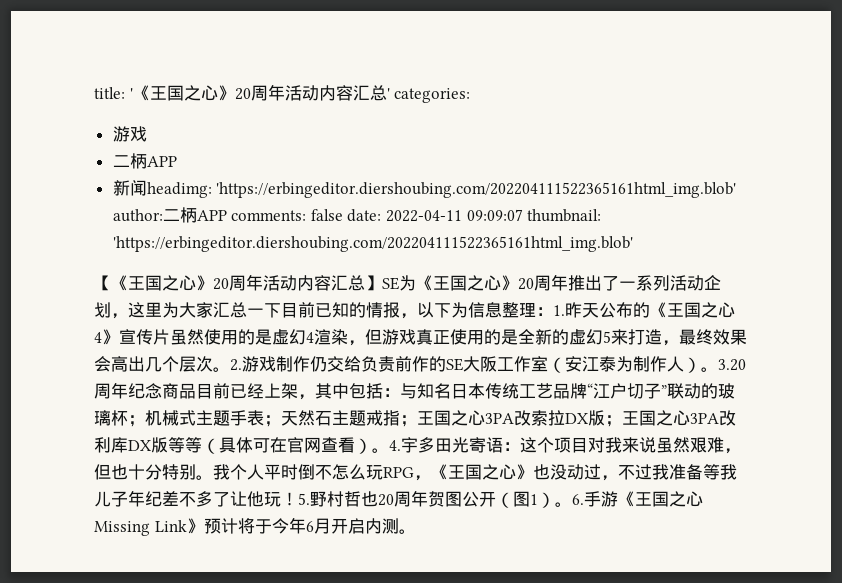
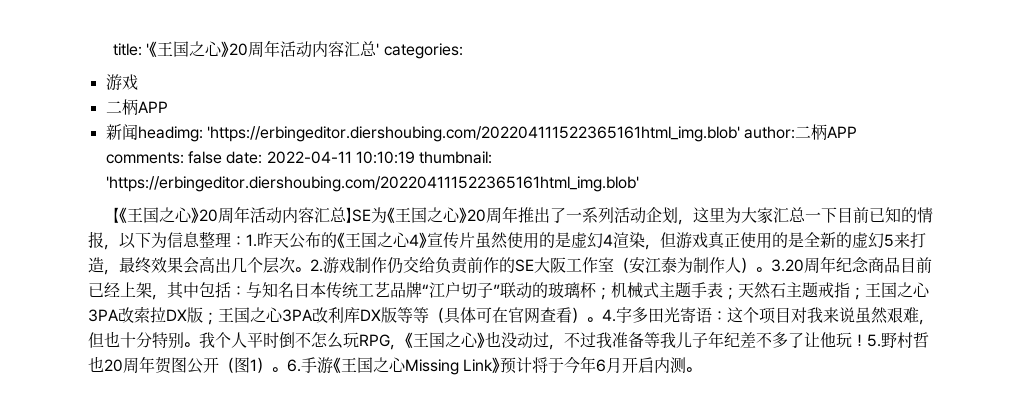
[466,209,523,221] 09:09:07 -> [355,151,415,164] 10:10:19

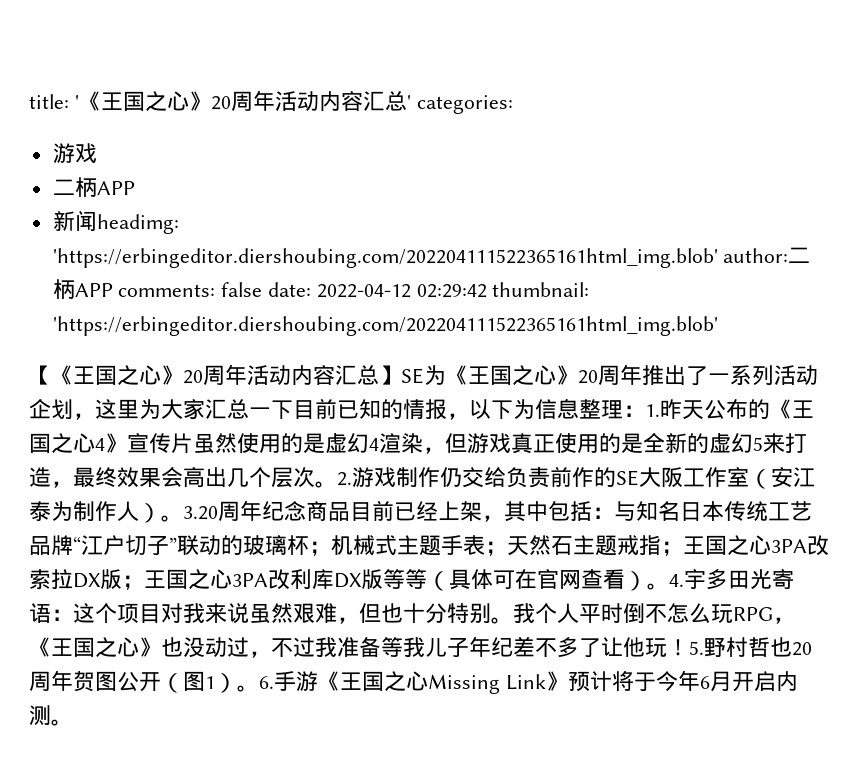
[266,151,415,164] 2022-04-11 10:10:19 -> [316,284,487,298] 2022-04-12 02:29:42

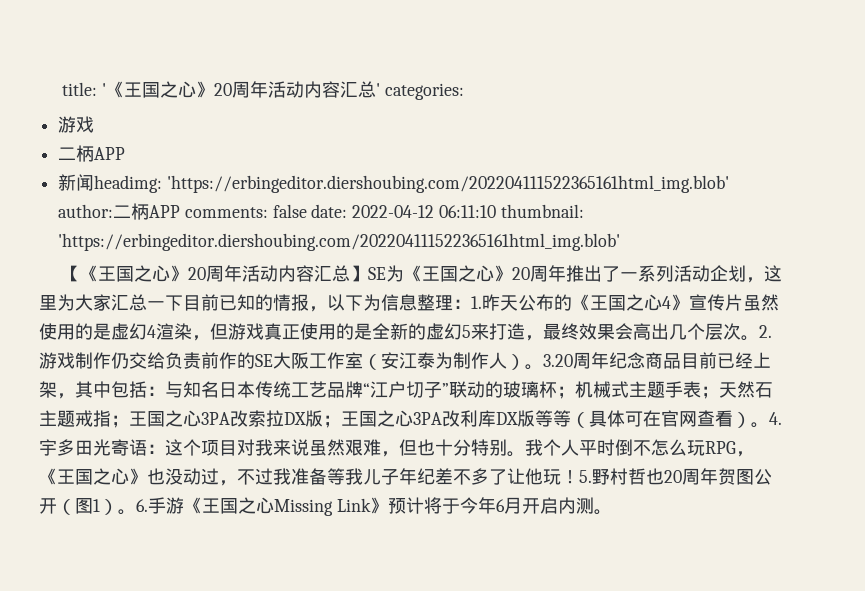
[416,284,487,298] 02:29:42 -> [438,205,496,218] 06:11:10

